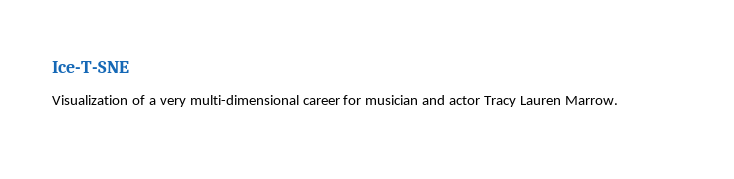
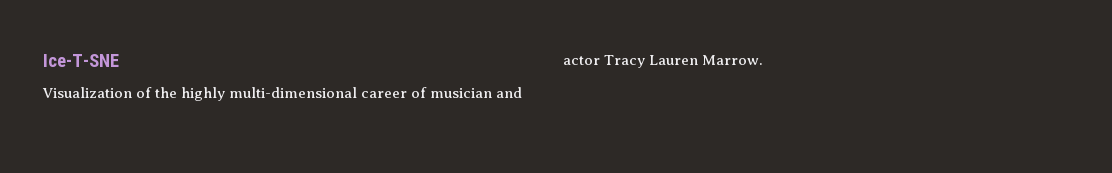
[148,98,186,107] a very -> [155,87,226,101] the highly
[343,95,362,105] for -> [411,87,428,98] of

